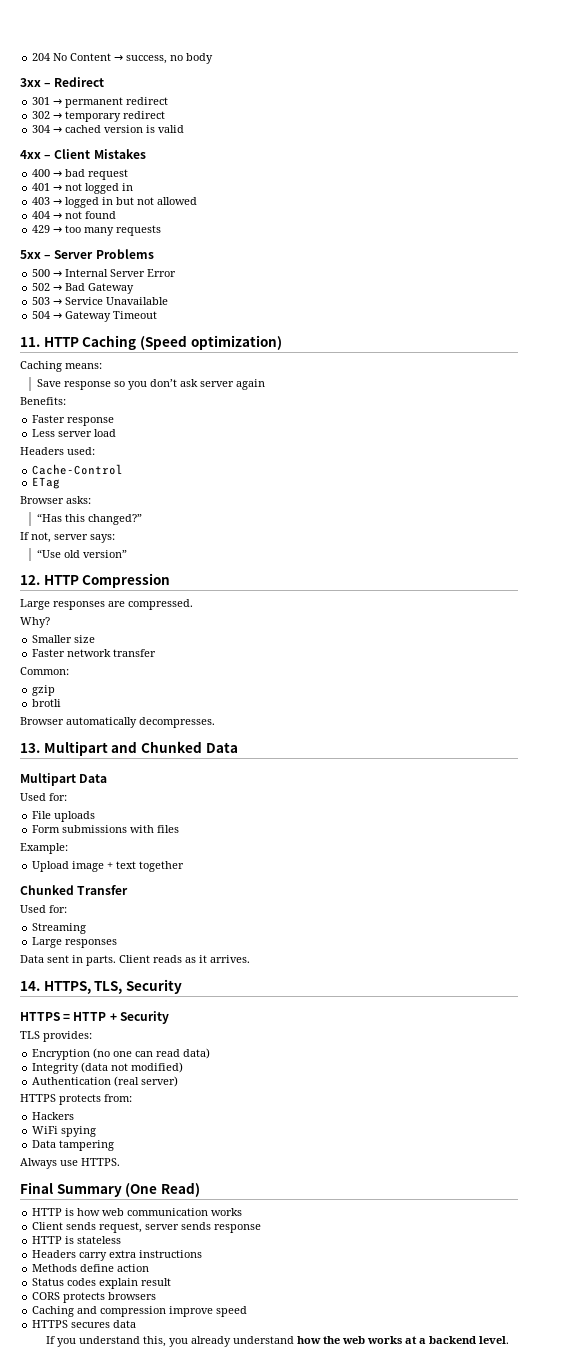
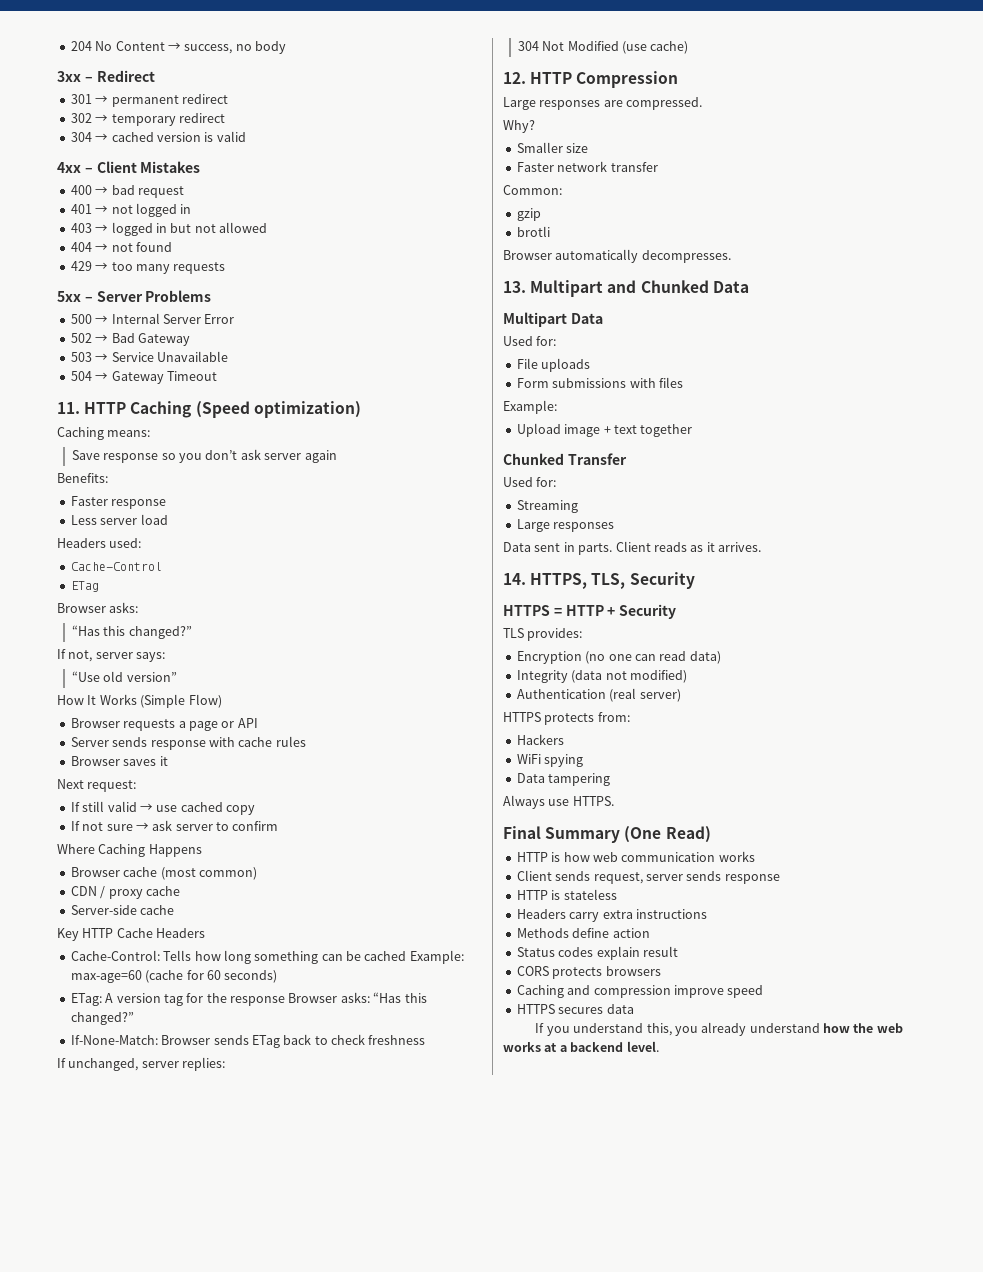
(128, 554) none -> [57,694,222,708] [70,718,258,731] [70,736,306,750] [70,756,168,766] [57,779,137,792] [70,801,255,815] [70,820,279,831] [57,844,202,857] [70,867,257,880] [70,886,180,899] [70,905,175,915] [57,928,206,941] [70,950,464,964] [70,970,278,983] [70,992,427,1006] [70,1012,134,1025] [70,1034,426,1048] [57,1057,226,1071] [517,41,689,54] // How It Works (Simple Flow) // Browser requests a page or API // Server sends response with cache rules // Browser saves it // Next request: // If still valid → use cached copy // If not sure → ask server to confirm // Where Caching Happens // Browser cache (most common) // CDN / proxy cache // Server-side cache // Key HTTP Cache Headers // Cache-Control: Tells how long something can be cached Example: max-age=60 (cache for 60 seconds) // ETag: A version tag for the response Browser asks: “Has this changed?” // If-None-Match: Browser sends ETag back to check freshness // If unchanged, server replies: // 304 Not Modified (use cache)

